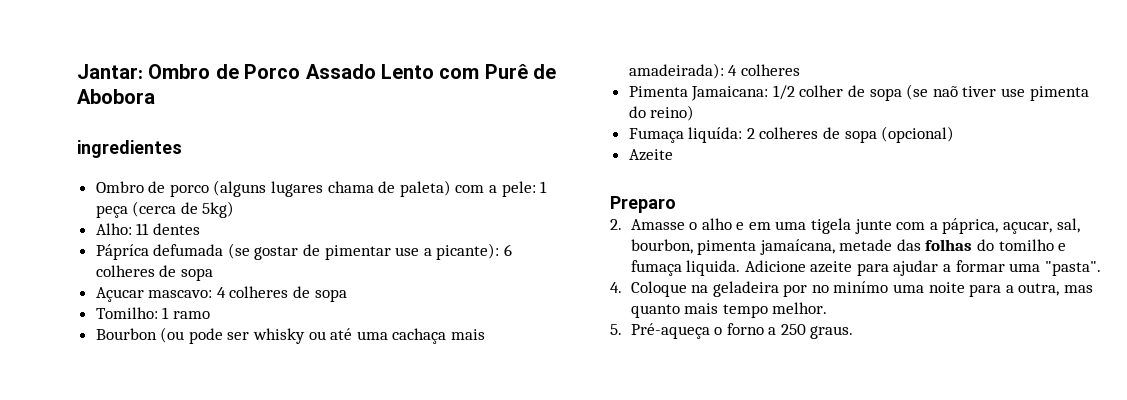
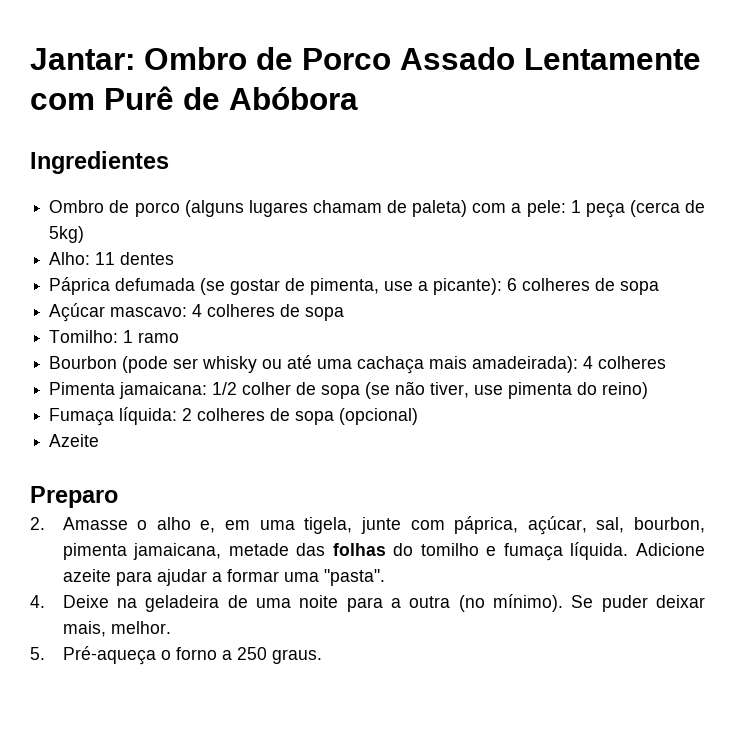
[381,64,434,79] Lento -> [524,48,701,70] Lentamente
[77,89,155,104] [77,140,182,158] Abobora // ingredientes -> [229,87,358,110] [30,151,169,174] Abóbora // Ingredientes
[327,181,374,193] chama -> [312,200,382,213] chamam
[95,244,149,260] Pápríca -> [49,277,111,295] Páprica
[324,245,391,260] pimentar -> [310,278,380,295] pimenta,
[95,287,144,302] Açucar -> [49,303,106,322] Açúcar
[160,327,223,344] (ou pode -> [122,356,169,373] (pode
[691,86,769,101] Jamaicana: -> [119,382,208,399] jamaicana:
[932,86,997,97] naõ tiver -> [395,381,470,398] não tiver,
[688,127,743,143] liquída: -> [119,407,178,425] líquida:
[736,222,745,230] e -> [200,520,216,533] e,
[811,218,852,234] tigela -> [304,517,353,534] tigela,
[929,218,1052,234] a páprica, açucar, -> [454,516,587,535] páprica, açúcar,
[759,239,835,255] jamaícana, -> [133,543,222,560] jamaicana,
[686,260,741,276] liquida. -> [570,542,629,560] líquida.
[630,281,687,297] Coloque -> [62,595,109,608] Deixe
[783,281,889,297] por no minímo -> [227,595,248,608] de
[1018,283,1093,296] [630,303,768,318] outra, mas quanto mais tempo -> [409,594,706,612] [62,621,106,637] outra (no mínimo). Se puder deixar mais,

